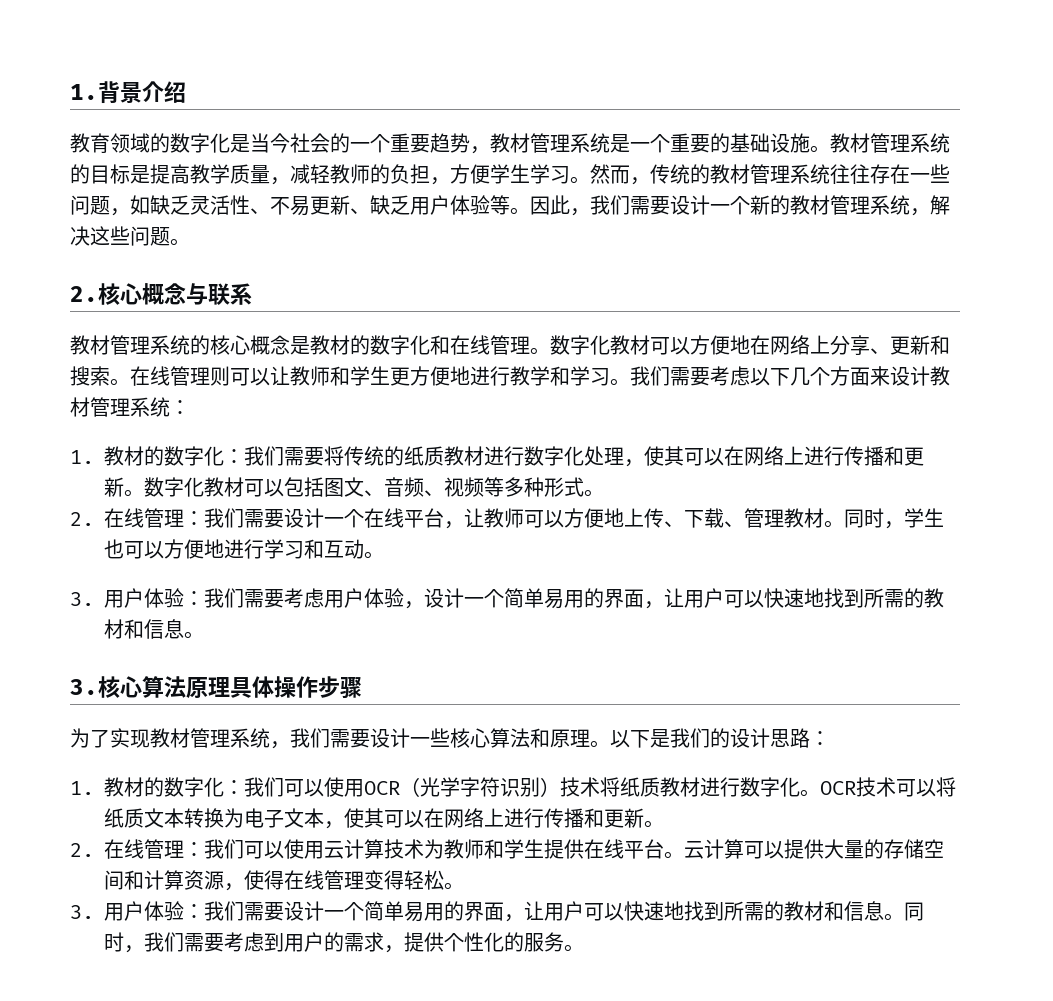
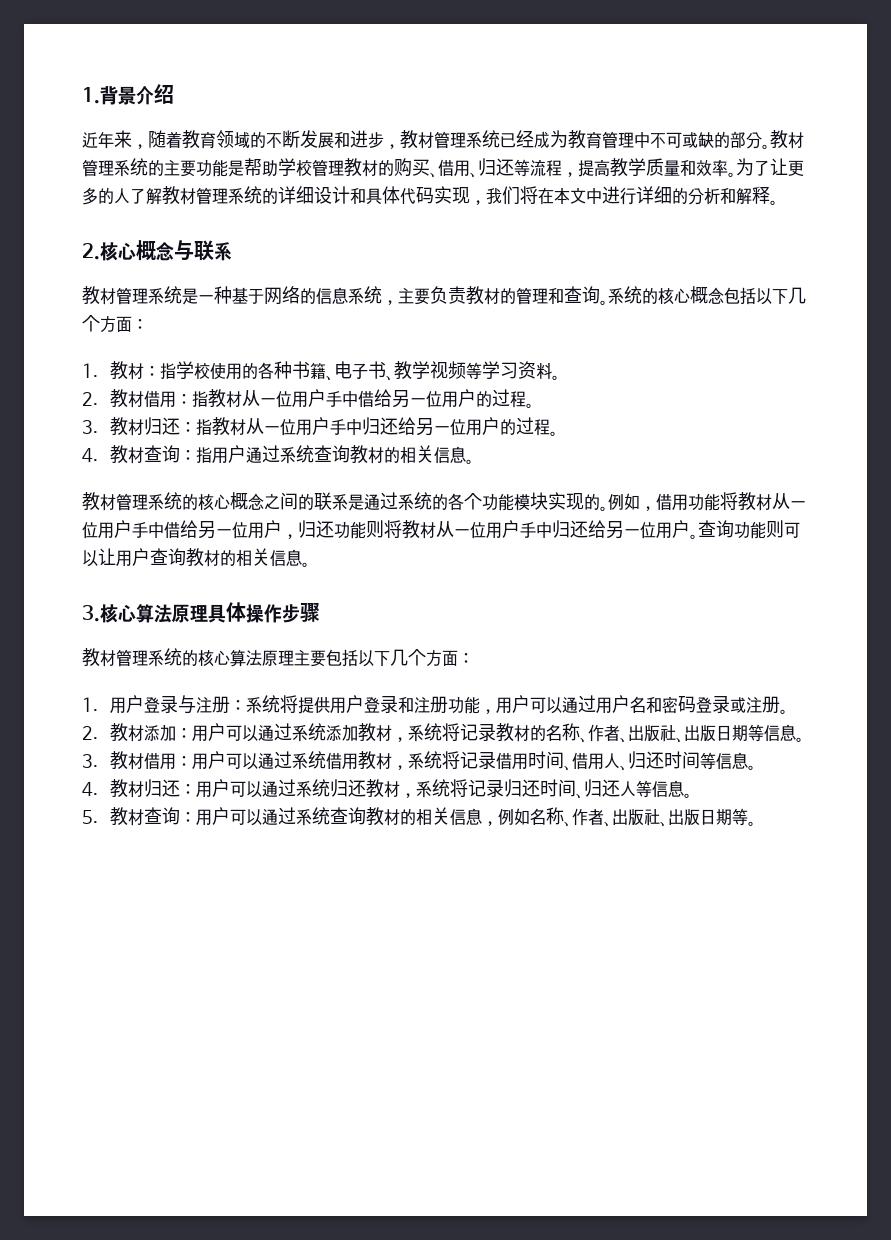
[70,133,950,154] [70,164,950,185] [70,195,950,216] [70,226,170,246] 教育领域的数字化是当今社会的一个重要趋势，教材管理系统是一个重要的基础设施。教材管理系统的目标是提高教学质量，减轻教师的负担，方便学生学习。然而，传统的教材管理系统往往存在一些问题，如缺乏灵活性、不易更新、缺乏用户体验等。因此，我们需要设计一个新的教材管理系统，解决这些问题 -> [82,130,804,149] [82,158,804,178] [82,186,770,205] 近年来，随着教育领域的不断发展和进步，教材管理系统已经成为教育管理中不可或缺的部分。教材管理系统的主要功能是帮助学校管理教材的购买、借用、归还等流程，提高教学质量和效率。为了让更多的人了解教材管理系统的详细设计和具体代码实现，我们将在本文中进行详细的分析和解释
[190,335,950,356] [70,366,950,386] [70,397,190,417] [70,446,924,467] [104,477,604,497] [70,508,944,529] [104,539,384,559] [70,588,944,609] [104,619,144,639] 的核心概念是教材的数字化和在线管理。数字化教材可以方便地在网络上分享、更新和搜索。在线管理则可以让教师和学生更方便地进行教学和学习。我们需要考虑以下几个方面来设计教材管理系统： // 1.教材的数字化：我们需要将传统的纸质教材进行数字化处理，使其可以在网络上进行传播和更新。数字化教材可以包括图文、音频、视频等多种形式。 // 2.在线管理：我们需要设计一个在线平台，让教师可以方便地上传、下载、管理教材。同时，学生也可以方便地进行学习和互动。 // 3.用户体验：我们需要考虑用户体验，设计一个简单易用的界面，让用户可以快速地找到所需的教材和 -> [182,286,806,305] [82,315,148,333] [82,361,560,381] [82,389,534,408] [82,417,558,436] [82,445,474,464] [82,492,806,511] [82,520,800,539] [82,548,270,567] 是一种基于网络的信息系统，主要负责教材的管理和查询。系统的核心概念包括以下几个方面： // 1.教材：指学校使用的各种书籍、电子书、教学视频等学习资料。 // 2.教材借用：指教材从一位用户手中借给另一位用户的过程。 // 3.教材归还：指教材从一位用户手中归还给另一位用户的过程。 // 4.教材查询：指用户通过系统查询教材的相关信息。 // 教材管理系统的核心概念之间的联系是通过系统的各个功能模块实现的。例如，借用功能将教材从一位用户手中借给另一位用户，归还功能则将教材从一位用户手中归还给另一位用户。查询功能则可以让用户查询教材的相关
[70,728,830,749] [70,777,956,797] [104,808,664,829] [70,839,944,859] [104,870,464,891] [70,901,924,922] [104,932,564,953] 为了实现教材管理系统，我们需要设计一些核心算法和原理。以下是我们的设计思路： // 1.教材的数字化：我们可以使用OCR（光学字符识别）技术将纸质教材进行数字化。OCR技术可以将纸质文本转换为电子文本，使其可以在网络上进行传播和更新。 // 2.在线管理：我们可以使用云计算技术为教师和学生提供在线平台。云计算可以提供大量的存储空间和计算资源，使得在线管理变得轻松。 // 3.用户体验：我们需要设计一个简单易用的界面，让用户可以快速地找到所需的教材和信息。同时，我们需要考虑到用户的需求，提供个性化的服务 -> [82,648,474,667] [82,695,788,714] [82,723,804,743] [82,751,756,771] [82,779,692,799] [82,807,748,827] 教材管理系统的核心算法原理主要包括以下几个方面： // 1.用户登录与注册：系统将提供用户登录和注册功能，用户可以通过用户名和密码登录或注册。 // 2.教材添加：用户可以通过系统添加教材，系统将记录教材的名称、作者、出版社、出版日期等信息。 // 3.教材借用：用户可以通过系统借用教材，系统将记录借用时间、借用人、归还时间等信息。 // 4.教材归还：用户可以通过系统归还教材，系统将记录归还时间、归还人等信息。 // 5.教材查询：用户可以通过系统查询教材的相关信息，例如名称、作者、出版社、出版日期等

